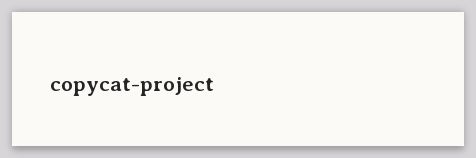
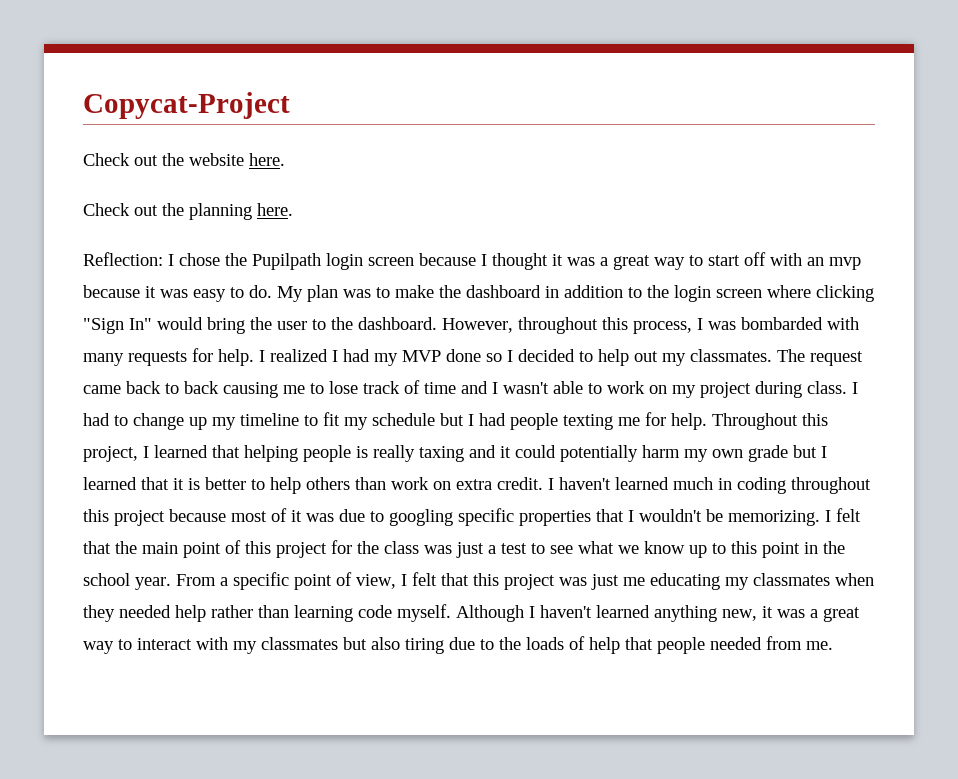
[50,77,214,96] copycat-project -> [83,92,290,119] [83,153,285,166] [83,203,293,220] [83,252,861,270] [83,285,874,302] [83,317,859,334] [83,348,863,366] [83,380,858,398] [83,412,828,430] [83,445,827,462] [83,477,871,494] [83,508,861,526] [83,540,845,558] [83,572,874,590] [83,604,860,622] [83,636,833,654] Copycat-Project // Check out the website here. // Check out the planning here. // Reflection: I chose the Pupilpath login screen because I thought it was a great way to start off with an mvp because it was easy to do. My plan was to make the dashboard in addition to the login screen where clicking "Sign In" would bring the user to the dashboard. However, throughout this process, I was bombarded with many requests for help. I realized I had my MVP done so I decided to help out my classmates. The request came back to back causing me to lose track of time and I wasn't able to work on my project during class. I had to change up my timeline to fit my schedule but I had people texting me for help. Throughout this project, I learned that helping people is really taxing and it could potentially harm my own grade but I learned that it is better to help others than work on extra credit. I haven't learned much in coding throughout this project because most of it was due to googling specific properties that I wouldn't be memorizing. I felt that the main point of this project for the class was just a test to see what we know up to this point in the school year. From a specific point of view, I felt that this project was just me educating my classmates when they needed help rather than learning code myself. Although I haven't learned anything new, it was a great way to interact with my classmates but also tiring due to the loads of help that people needed from me.

